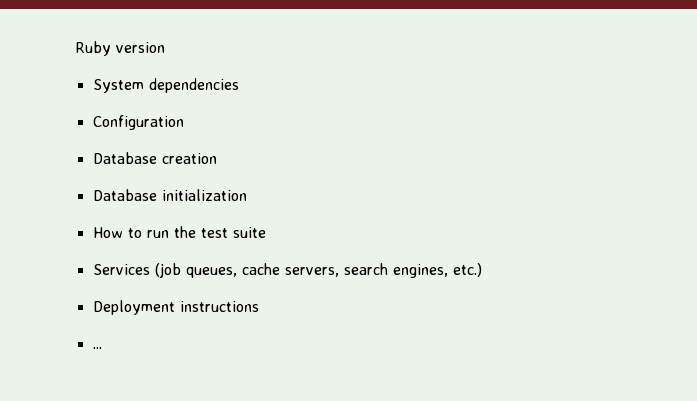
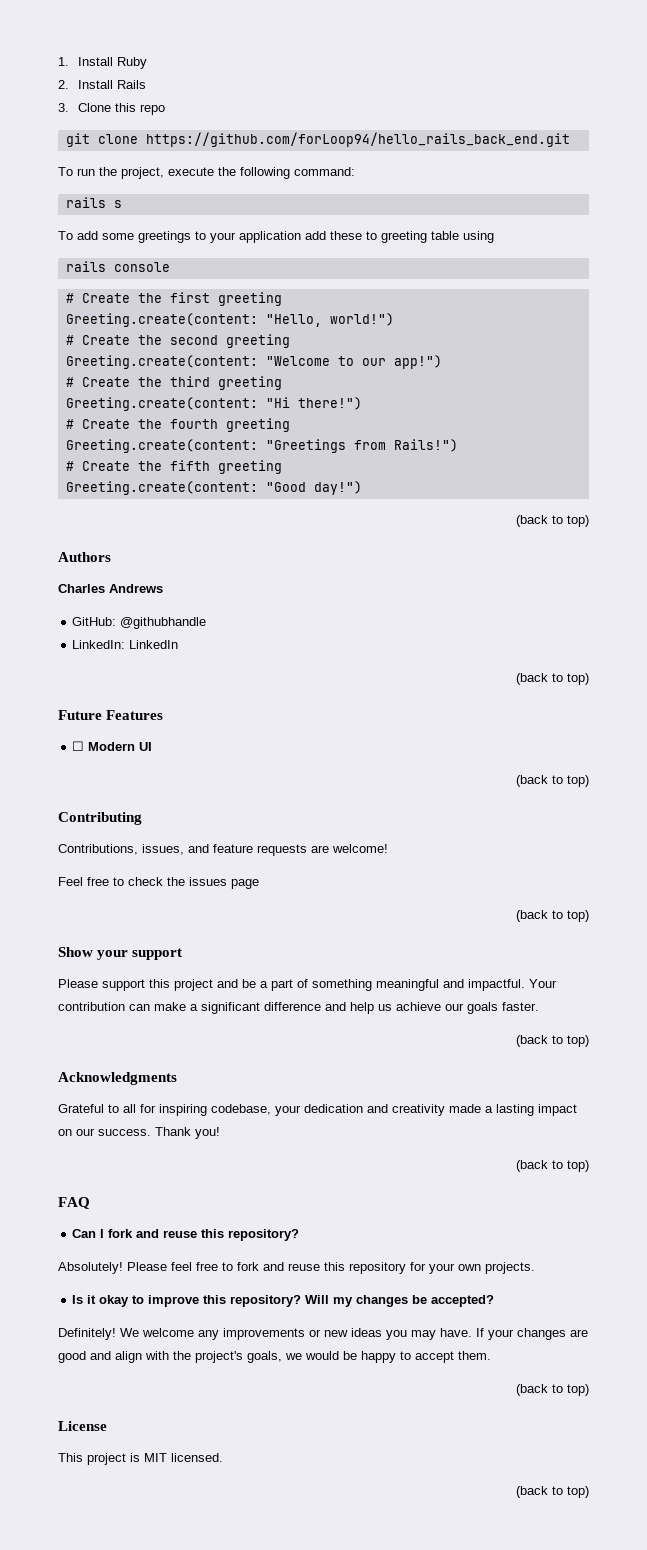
(75, 48) none -> [58,57,114,66] 1. Install
[116,42,165,53] [92,78,239,93] [92,115,184,130] [92,152,217,164] [92,189,247,201] [92,226,266,238] [92,263,482,278] [92,300,259,315] [92,347,102,349] version // System dependencies // Configuration // Database creation // Database initialization // How to run the test suite // Services (job queues, cache servers, search engines, etc.) // Deployment instructions // ... -> [58,80,147,89] [58,103,166,115] [65,132,570,147] [58,167,355,179] [65,197,122,208] [58,231,494,243] [65,261,170,272] [65,292,282,306] [65,313,394,327] [65,334,290,348] [65,355,442,369] [65,376,282,390] [65,397,362,411] [65,418,290,432] [65,439,458,453] [65,460,282,474] [65,481,362,495] [516,515,589,527] [58,552,111,562] [58,584,163,593] [72,617,207,629] [72,640,179,649] [516,673,589,685] [58,710,164,720] [72,741,153,751] [516,775,589,787] [58,812,142,825] [58,844,388,856] [58,877,259,889] [516,910,589,922] [58,947,183,960] [58,979,557,991] [58,1002,539,1014] [516,1035,589,1047] [58,1072,177,1085] [58,1104,577,1116] [58,1127,220,1139] [516,1160,589,1172] [58,1197,90,1209] [72,1229,300,1241] [58,1262,535,1274] [72,1295,495,1307] [58,1328,588,1340] [58,1351,491,1363] [516,1384,589,1396] [58,1421,107,1431] [58,1453,223,1465] [516,1486,589,1498] // 2. Install Rails // 3. Clone this repo // git clone https://github.com/forLoop94/hello_rails_back_end.git // To run the project, execute the following command: // rails s // To add some greetings to your application add these to greeting table using // rails console // # Create the first greeting // Greeting.create(content: "Hello, world!") // # Create the second greeting // Greeting.create(content: "Welcome to our app!") // # Create the third greeting // Greeting.create(content: "Hi there!") // # Create the fourth greeting // Greeting.create(content: "Greetings from Rails!") // # Create the fifth greeting // Greeting.create(content: "Good day!") // (back to top) // Authors // Charles Andrews // GitHub: @githubhandle // LinkedIn: LinkedIn // (back to top) // Future Features // ☐ Modern UI // (back to top) // Contributing // Contributions, issues, and feature requests are welcome! // Feel free to check the issues page // (back to top) // Show your support // Please support this project and be a part of something meaningful and impactful. Your contribution can make a significant difference and help us achieve our goals faster. // (back to top) // Acknowledgments // Grateful to all for inspiring codebase, your dedication and creativity made a lasting impact on our success. Thank you! // (back to top) // FAQ // Can I fork and reuse this repository? // Absolutely! Please feel free to fork and reuse this repository for your own projects. // Is it okay to improve this repository? Will my changes be accepted? // Definitely! We welcome any improvements or new ideas you may have. If your changes are good and align with the project's goals, we would be happy to accept them. // (back to top) // License // This project is MIT licensed. // (back to top)

